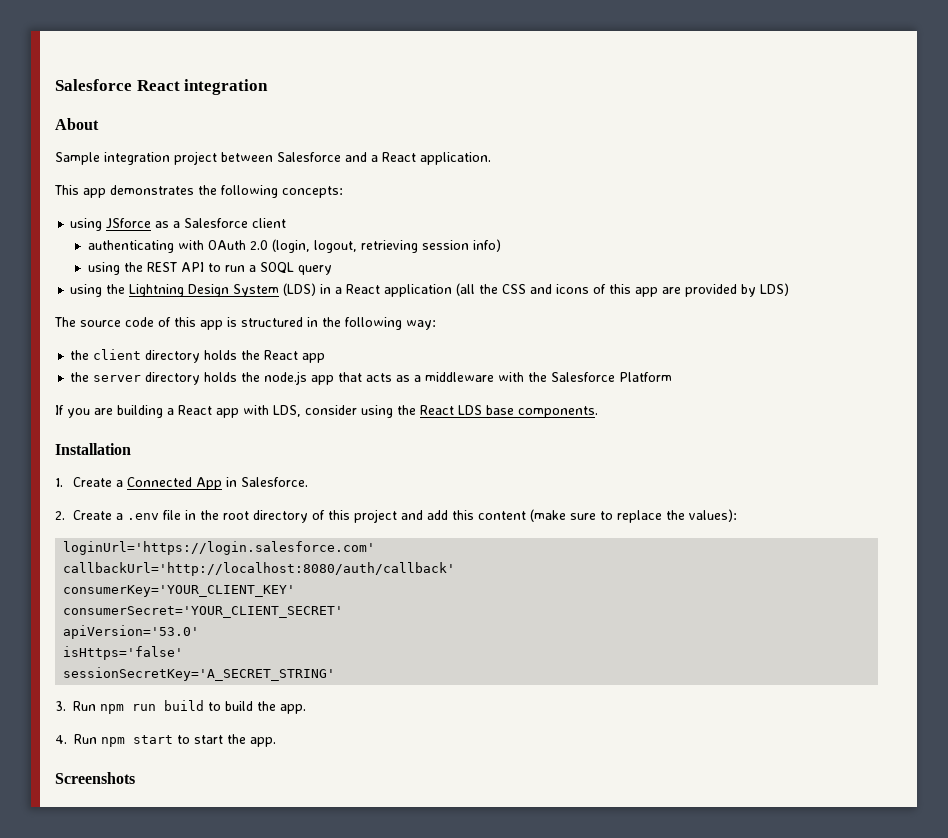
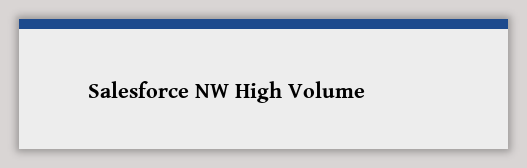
[55,79,269,95] [55,118,99,130] [55,151,491,165] [54,185,343,198] [70,218,287,231] [87,239,501,253] [87,262,332,275] [70,283,790,297] [54,317,436,330] [70,349,326,363] [70,371,673,385] [55,405,598,418] [55,443,131,455] [55,477,308,490] [55,509,737,523] [63,541,376,555] [63,562,456,576] [63,585,296,597] [63,606,344,618] [63,625,200,639] [63,646,184,660] [63,667,336,681] [55,700,306,714] [55,734,276,747] [55,772,135,784] Salesforce React integration // About // Sample integration project between Salesforce and a React application. // This app demonstrates the following concepts: // using JSforce as a Salesforce client // authenticating with OAuth 2.0 (login, logout, retrieving session info) // using the REST API to run a SOQL query // using the Lightning Design System (LDS) in a React application (all the CSS and icons of this app are provided by LDS) // The source code of this app is structured in the following way: // the client directory holds the React app // the server directory holds the node.js app that acts as a middleware with the Salesforce Platform // If you are building a React app with LDS, consider using the React LDS base components. // Installation // 1. Create a Connected App in Salesforce. // 2. Create a .env file in the root directory of this project and add this content (make sure to replace the values): // loginUrl='https://login.salesforce.com' // callbackUrl='http://localhost:8080/auth/callback' // consumerKey='YOUR_CLIENT_KEY' // consumerSecret='YOUR_CLIENT_SECRET' // apiVersion='53.0' // isHttps='false' // sessionSecretKey='A_SECRET_STRING' // 3. Run npm run build to build the app. // 4. Run npm start to start the app. // Screenshots -> [88,81,365,103] Salesforce NW High Volume

